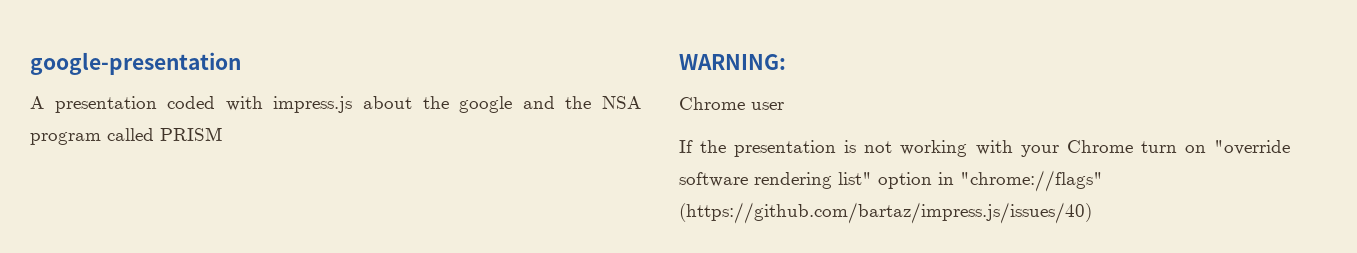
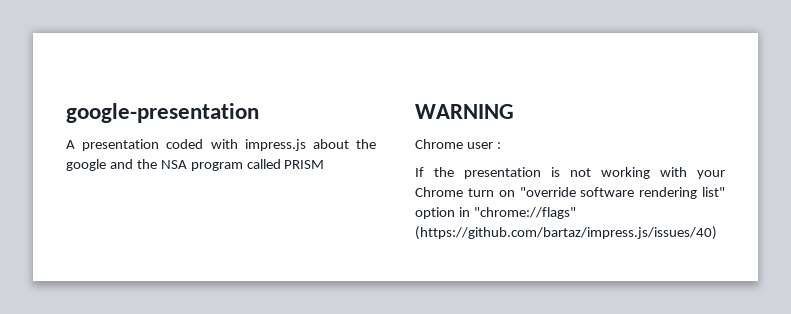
[679,54,786,70] WARNING: -> [415,104,514,119] WARNING
(784, 106) none -> [496,142,501,149] :

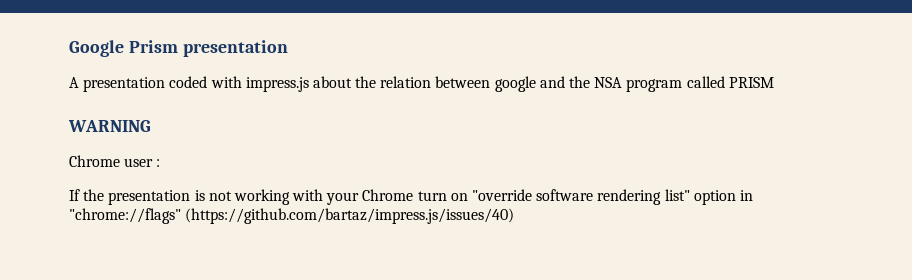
[66,103,259,123] google-presentation -> [69,40,288,57] Google Prism presentation
(376, 144) none -> [380,76,491,88] relation between

